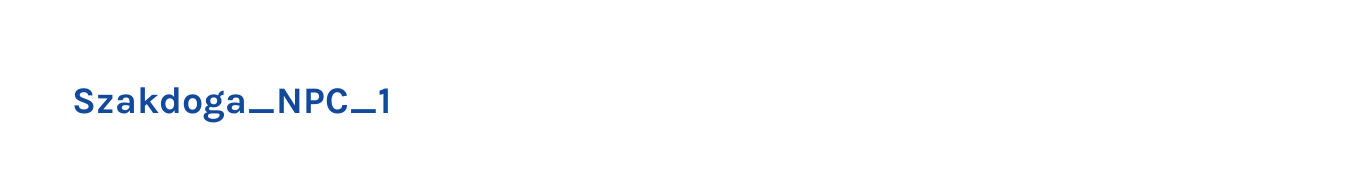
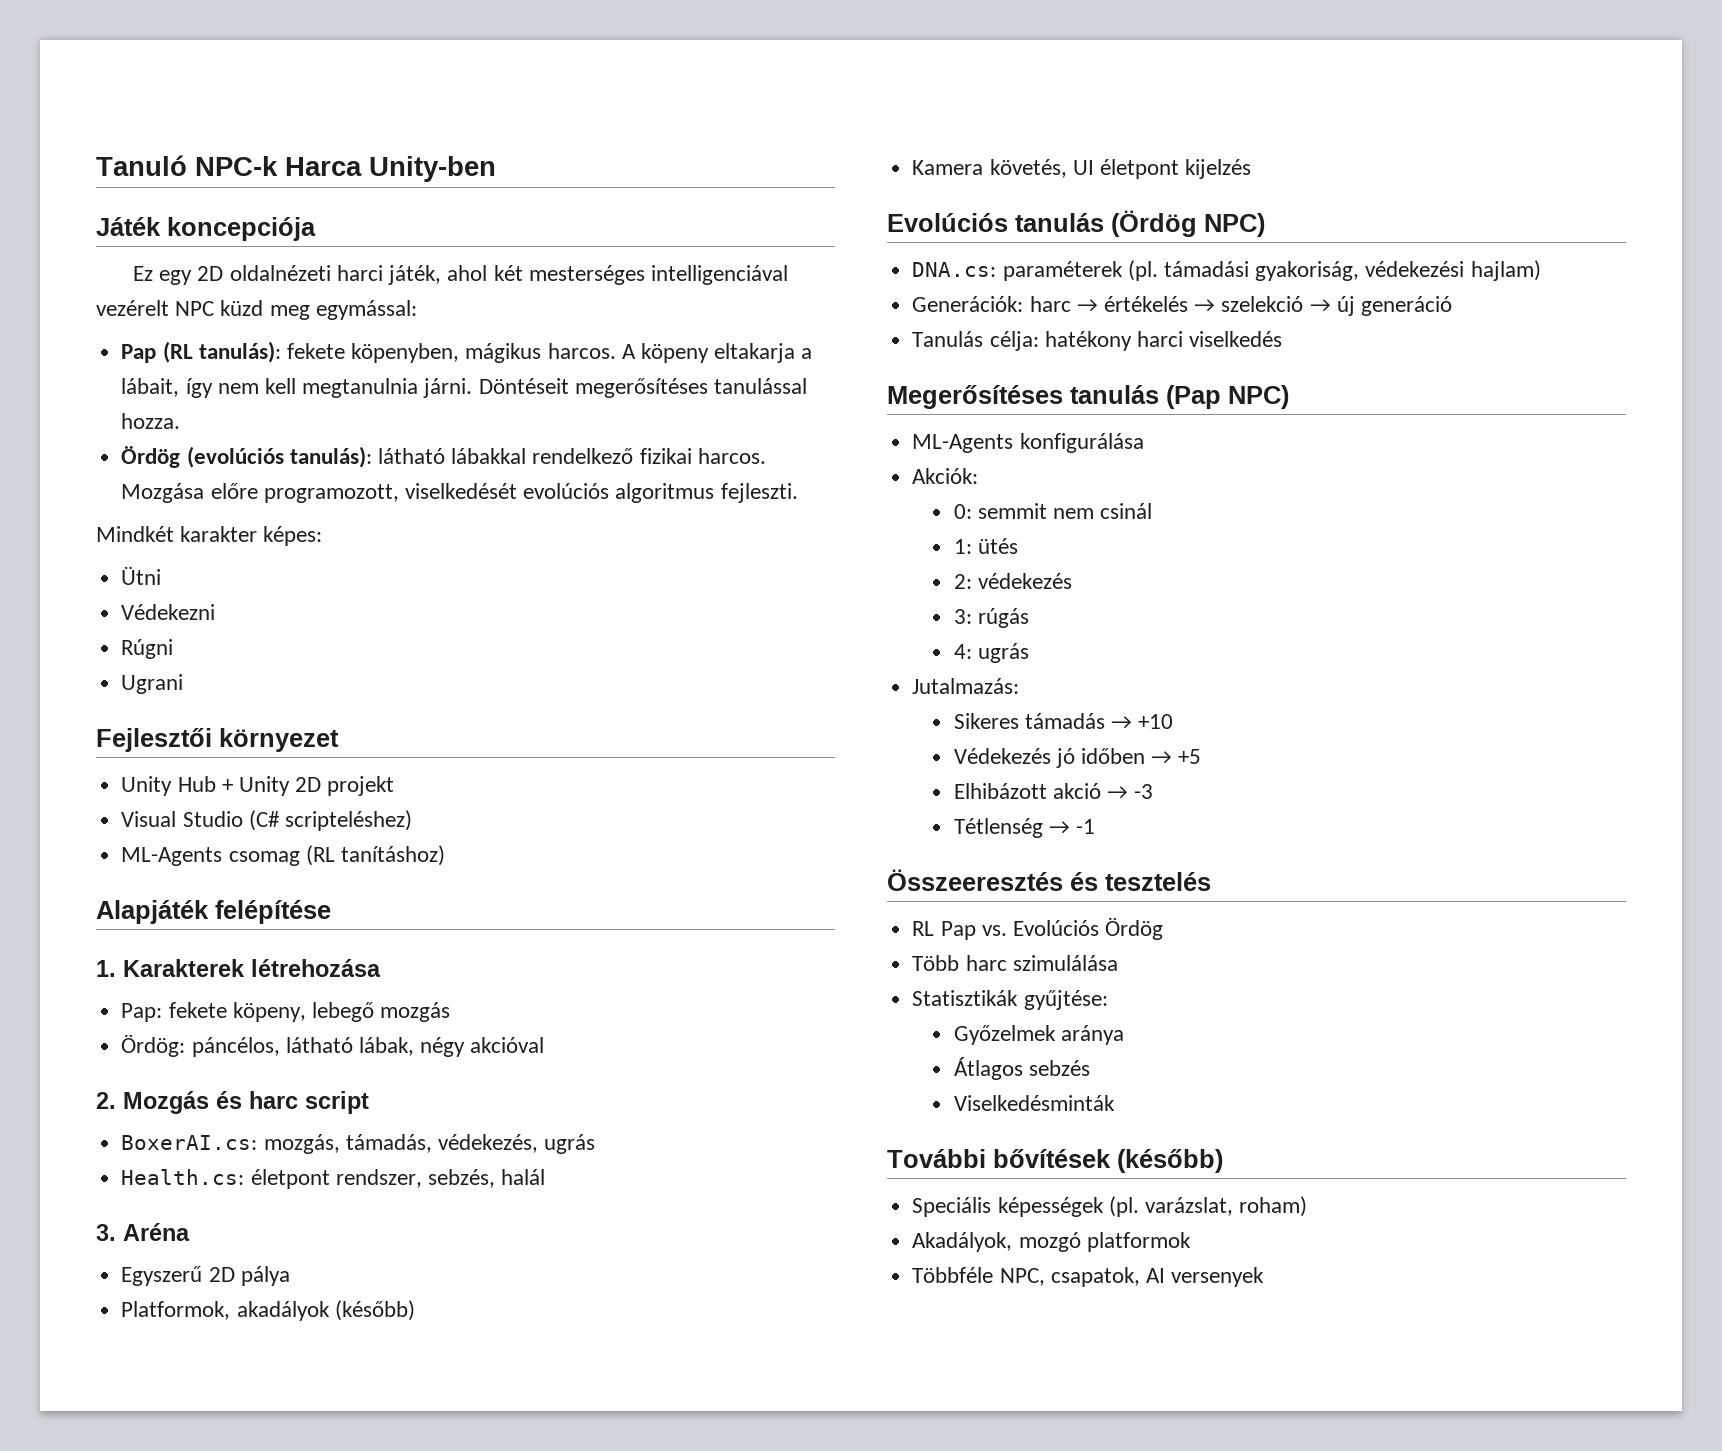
[72,87,391,123] Szakdoga_NPC_1 -> [96,155,496,182] [96,217,316,241] [133,265,788,285] [96,300,417,320] [121,341,813,363] [121,378,807,398] [121,413,181,429] [121,446,766,468] [121,483,798,503] [96,526,323,546] [121,566,162,585] [121,604,216,620] [121,639,174,659] [121,674,184,694] [96,728,339,752] [121,776,395,796] [121,810,412,831] [121,845,445,866] [96,900,331,924] [96,959,381,977] [121,1002,451,1022] [121,1034,545,1057] [96,1091,369,1114] [121,1134,596,1154] [121,1169,546,1189] [96,1223,190,1241] [121,1266,290,1286] [121,1300,415,1321] [912,159,1252,179] [887,210,1265,237] [912,260,1541,281] [912,296,1452,316] [912,331,1283,351] [887,385,1289,409] [912,433,1144,453] [912,468,979,484] [953,503,1153,519] [953,538,1018,554] [953,573,1072,589] [953,608,1029,628] [953,643,1029,663] [912,678,1020,694] [953,713,1174,729] [953,748,1202,768] [953,783,1154,799] [953,818,1096,838] [887,869,1211,891] [912,917,1164,940] [912,955,1118,971] [912,990,1108,1010] [953,1025,1124,1045] [953,1057,1090,1080] [953,1095,1115,1111] [887,1149,1223,1173] [912,1196,1308,1217] [912,1232,1191,1252] [912,1267,1265,1287] Tanuló NPC-k Harca Unity-ben // Játék koncepciója // Ez egy 2D oldalnézeti harci játék, ahol két mesterséges intelligenciával vezérelt NPC küzd meg egymással: // Pap (RL tanulás): fekete köpenyben, mágikus harcos. A köpeny eltakarja a lábait, így nem kell megtanulnia járni. Döntéseit megerősítéses tanulással hozza. // Ördög (evolúciós tanulás): látható lábakkal rendelkező fizikai harcos. Mozgása előre programozott, viselkedését evolúciós algoritmus fejleszti. // Mindkét karakter képes: // Ütni // Védekezni // Rúgni // Ugrani // Fejlesztői környezet // Unity Hub + Unity 2D projekt // Visual Studio (C# scripteléshez) // ML-Agents csomag (RL tanításhoz) // Alapjáték felépítése // 1. Karakterek létrehozása // Pap: fekete köpeny, lebegő mozgás // Ördög: páncélos, látható lábak, négy akcióval // 2. Mozgás és harc script // BoxerAI.cs: mozgás, támadás, védekezés, ugrás // Health.cs: életpont rendszer, sebzés, halál // 3. Aréna // Egyszerű 2D pálya // Platformok, akadályok (később) // Kamera követés, UI életpont kijelzés // Evolúciós tanulás (Ördög NPC) // DNA.cs: paraméterek (pl. támadási gyakoriság, védekezési hajlam) // Generációk: harc → értékelés → szelekció → új generáció // Tanulás célja: hatékony harci viselkedés // Megerősítéses tanulás (Pap NPC) // ML-Agents konfigurálása // Akciók: // 0: semmit nem csinál // 1: ütés // 2: védekezés // 3: rúgás // 4: ugrás // Jutalmazás: // Sikeres támadás → +10 // Védekezés jó időben → +5 // Elhibázott akció → -3 // Tétlenség → -1 // Összeeresztés és tesztelés // RL Pap vs. Evolúciós Ördög // Több harc szimulálása // Statisztikák gyűjtése: // Győzelmek aránya // Átlagos sebzés // Viselkedésminták // További bővítések (később) // Speciális képességek (pl. varázslat, roham) // Akadályok, mozgó platformok // Többféle NPC, csapatok, AI versenyek

